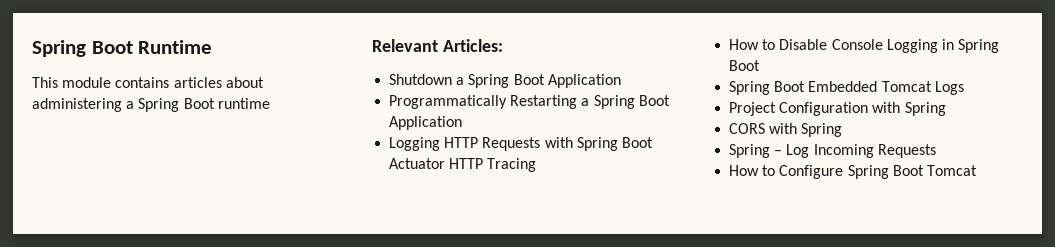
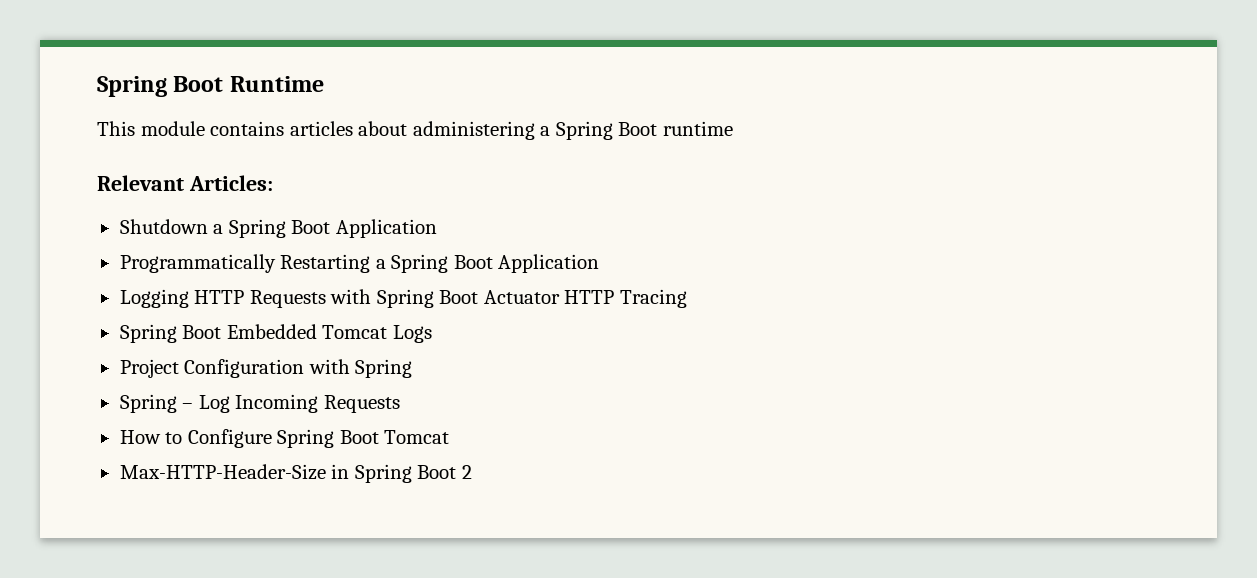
[729,39,1000,53] [729,60,761,71] // How to Disable Console Logging in Spring Boot -> (687, 298) none
[729,123,843,137] // CORS with Spring -> (413, 368) none
(977, 170) none -> [119,464,472,483] // Max-HTTP-Header-Size in Spring Boot 2

